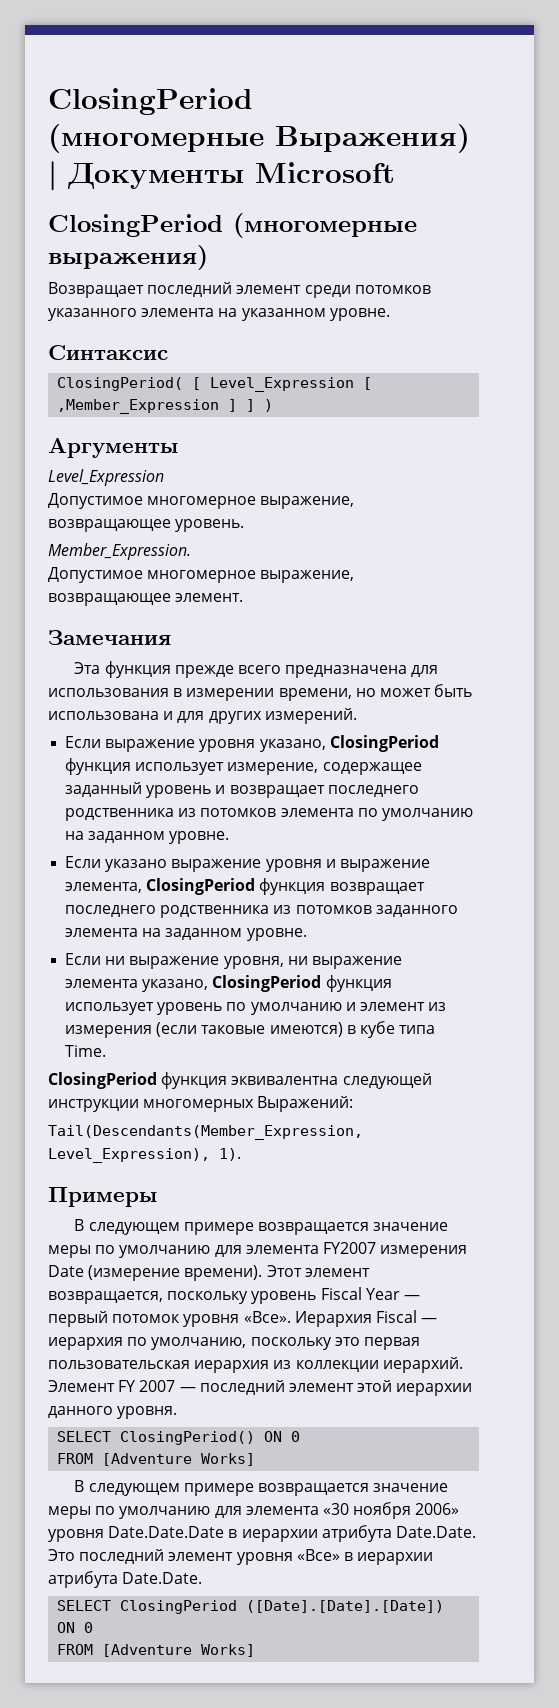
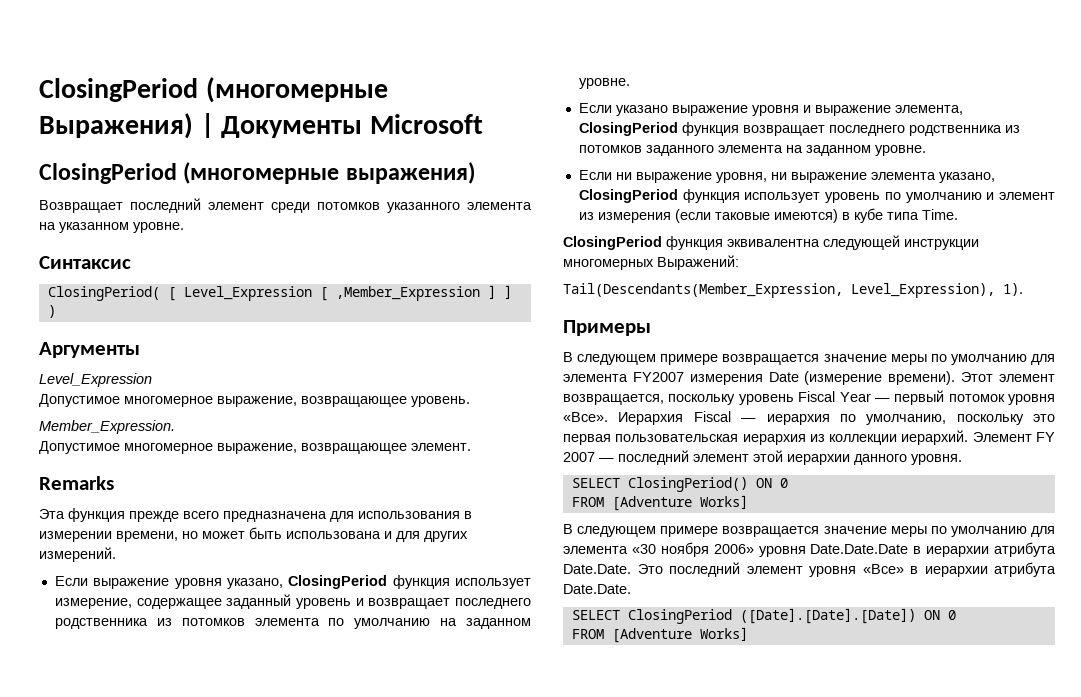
[48,630,171,645] Замечания -> [39,476,114,490] Remarks

